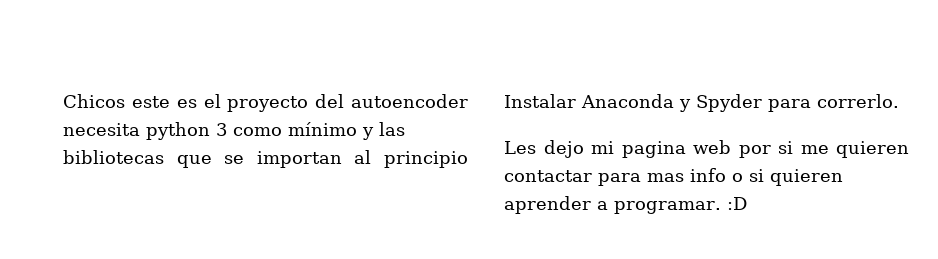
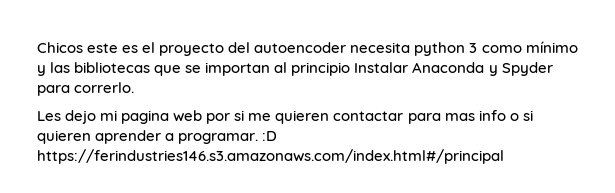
(747, 203) none -> [37,149,504,164] https://ferindustries146.s3.amazonaws.com/index.html#/principal

